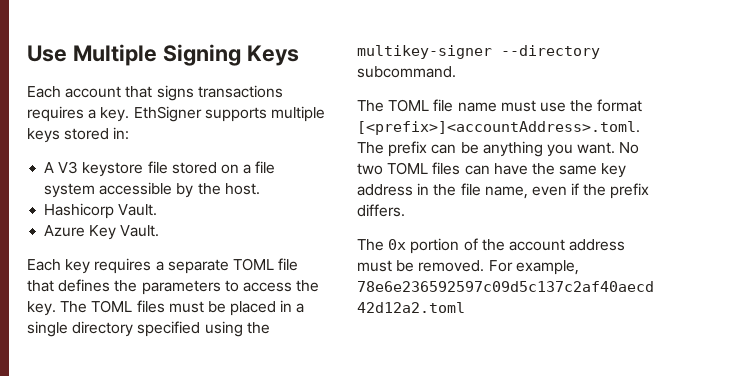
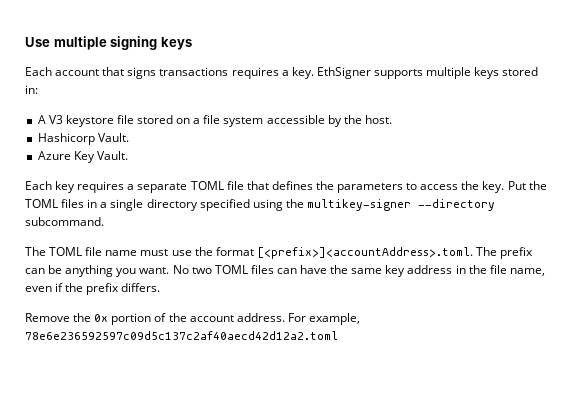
[72,44,299,66] Multiple Signing Keys -> [53,36,192,50] multiple signing keys
[60,300,277,316] The TOML files must be placed -> [507,181,547,190] [25,199,85,208] Put the TOML files
[357,239,384,251] The -> [25,313,92,322] Remove the
[569,239,626,251] [357,260,485,272] address must be removed. -> [236,313,285,322] address.

